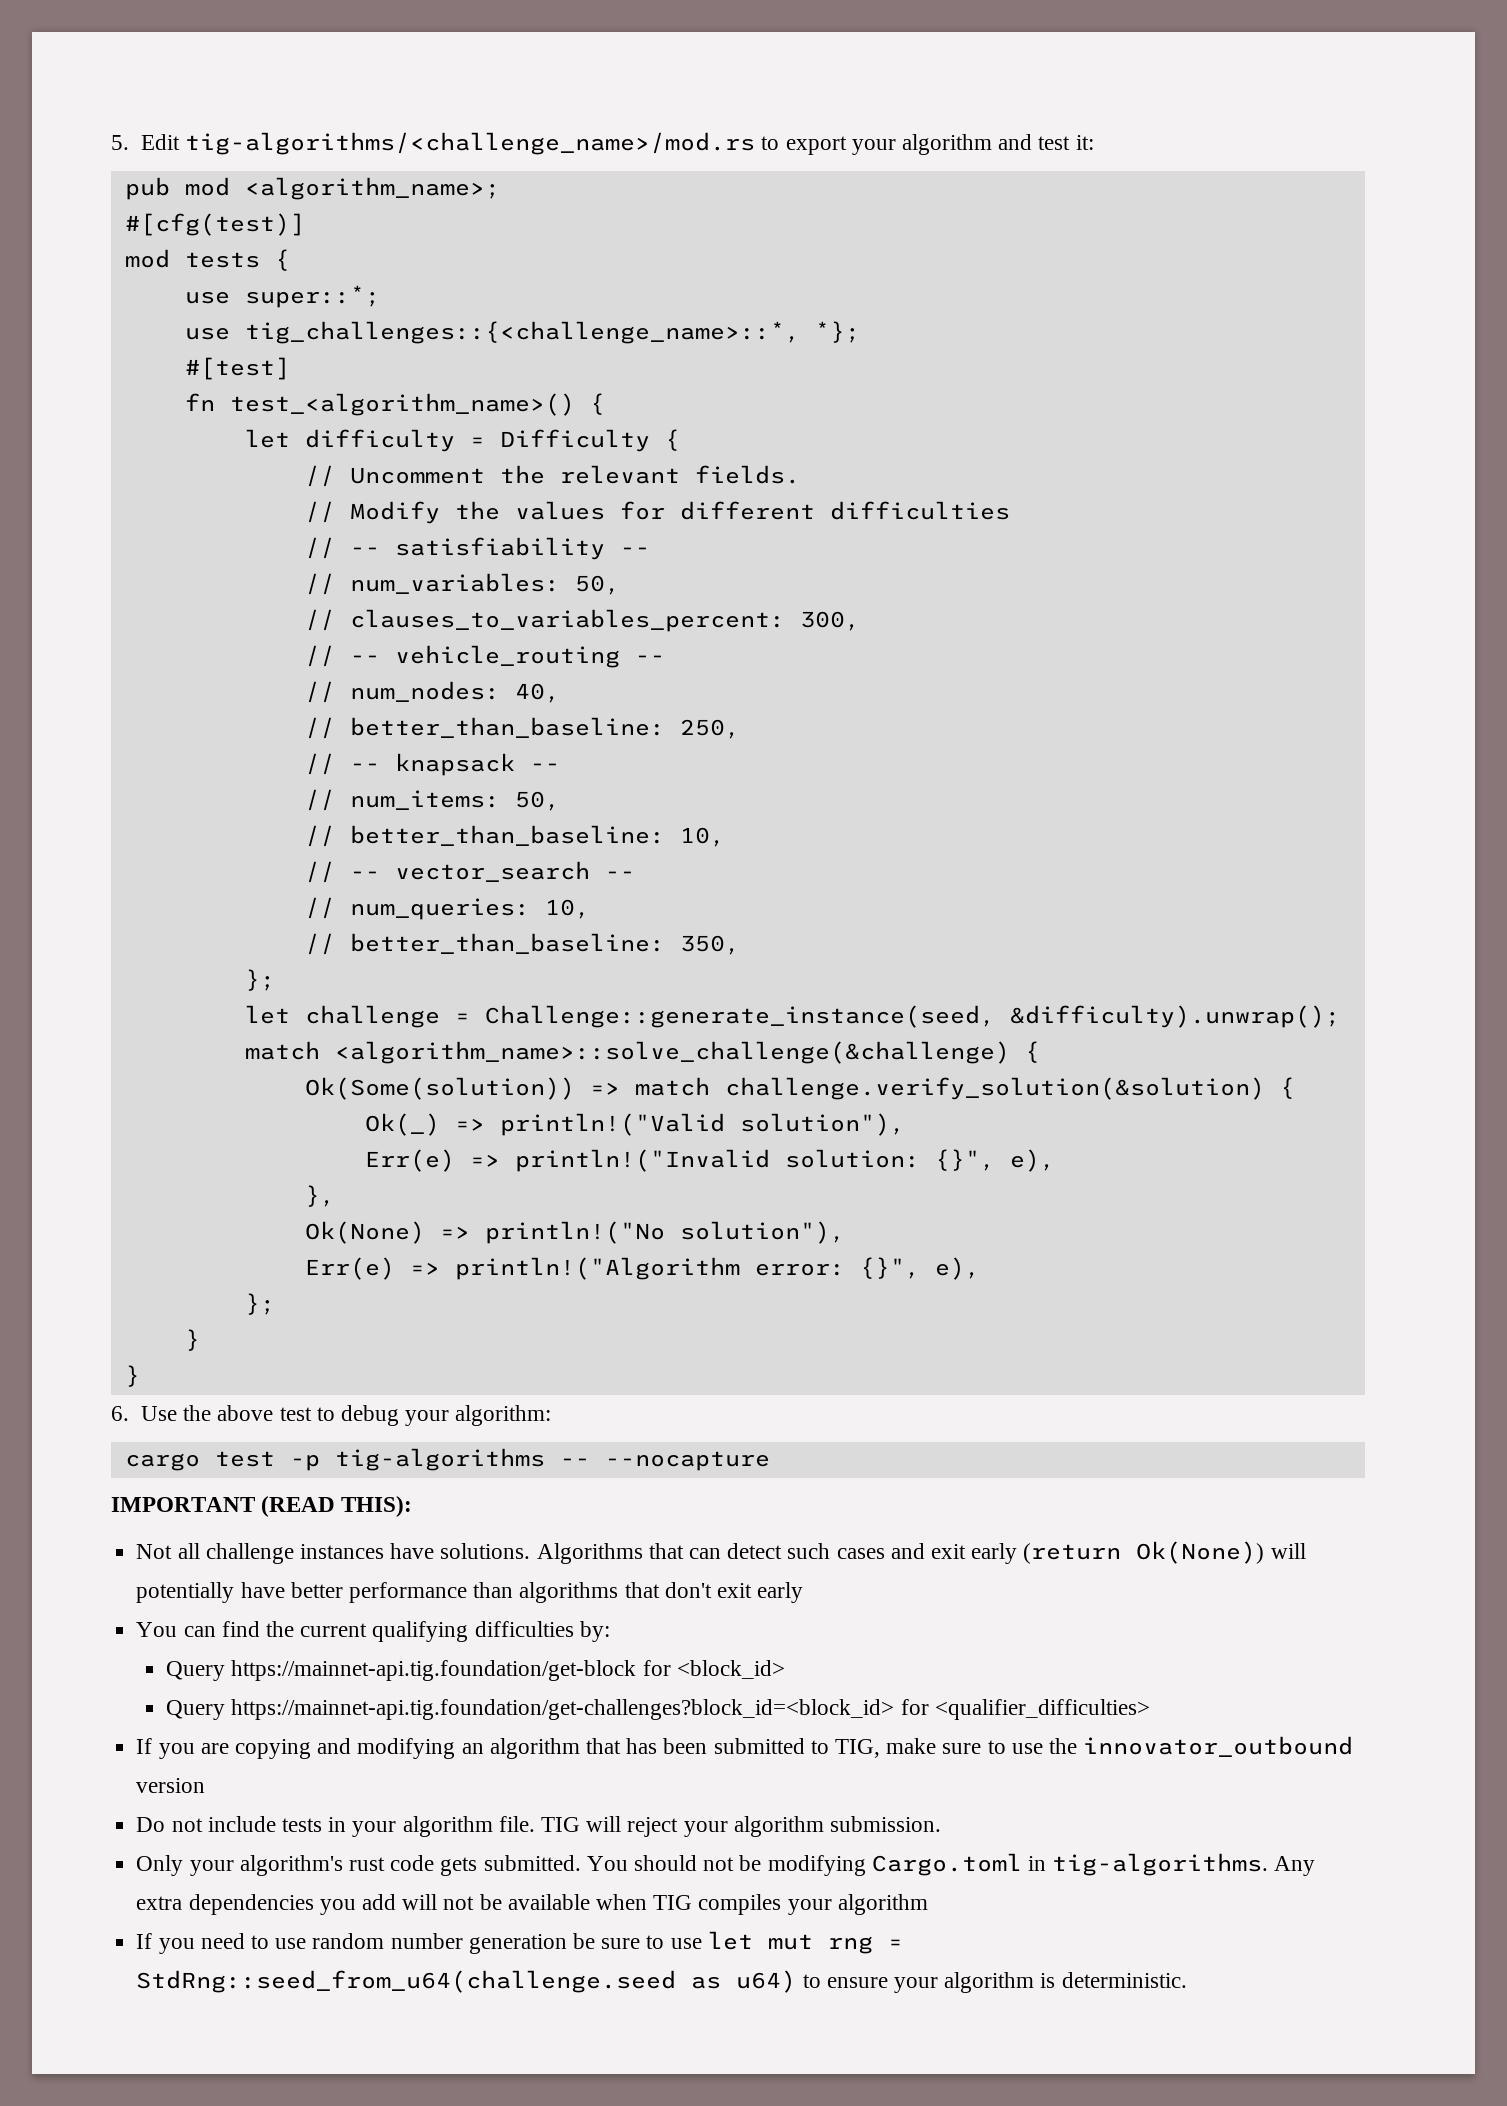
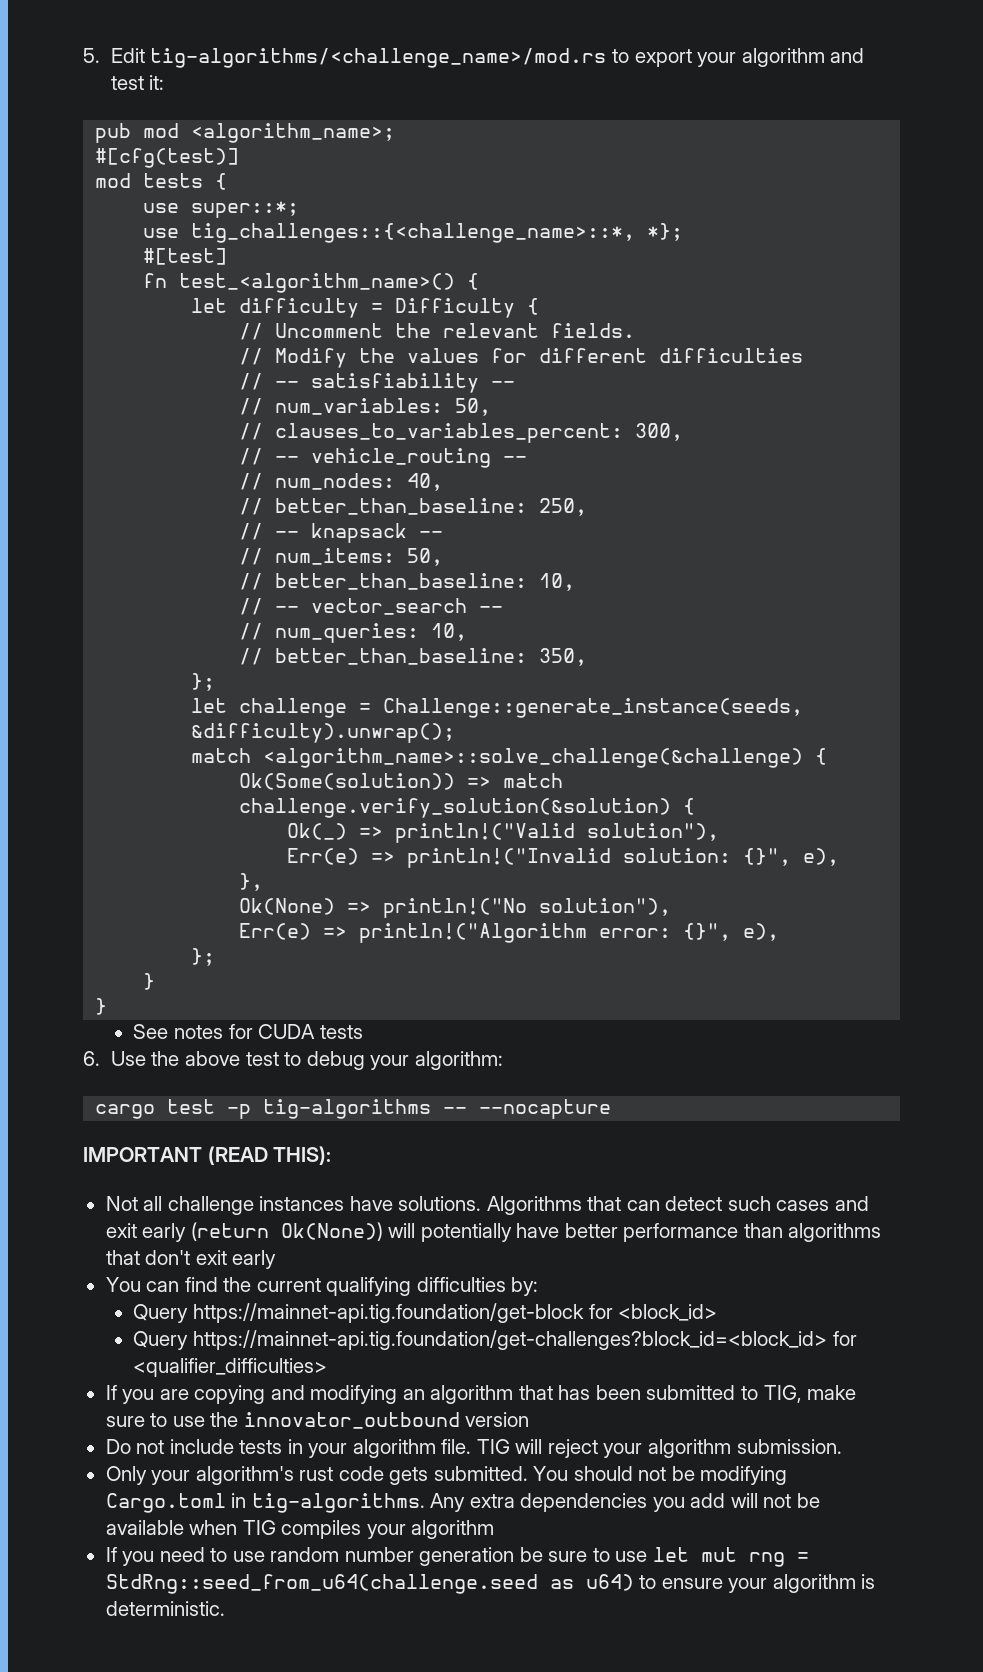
[484,1005,995,1028] Challenge::generate_instance(seed, -> [383,698,804,718] Challenge::generate_instance(seeds,
(140, 1376) none -> [133,1024,363,1039] // See notes for CUDA tests

